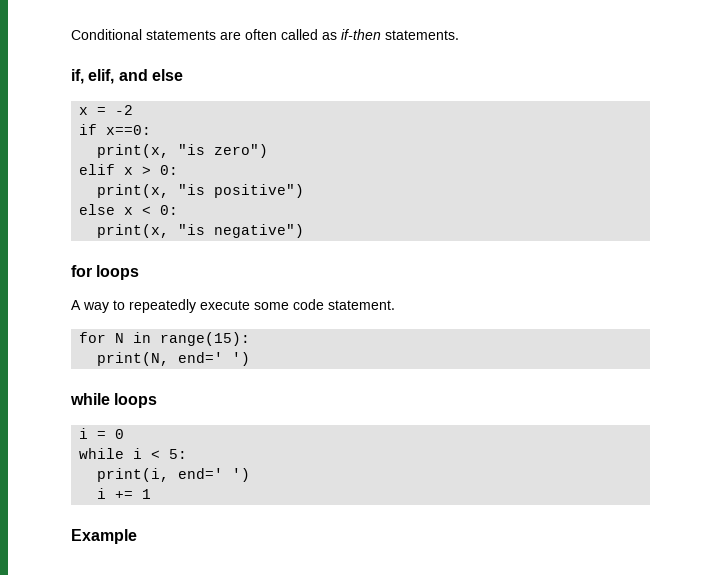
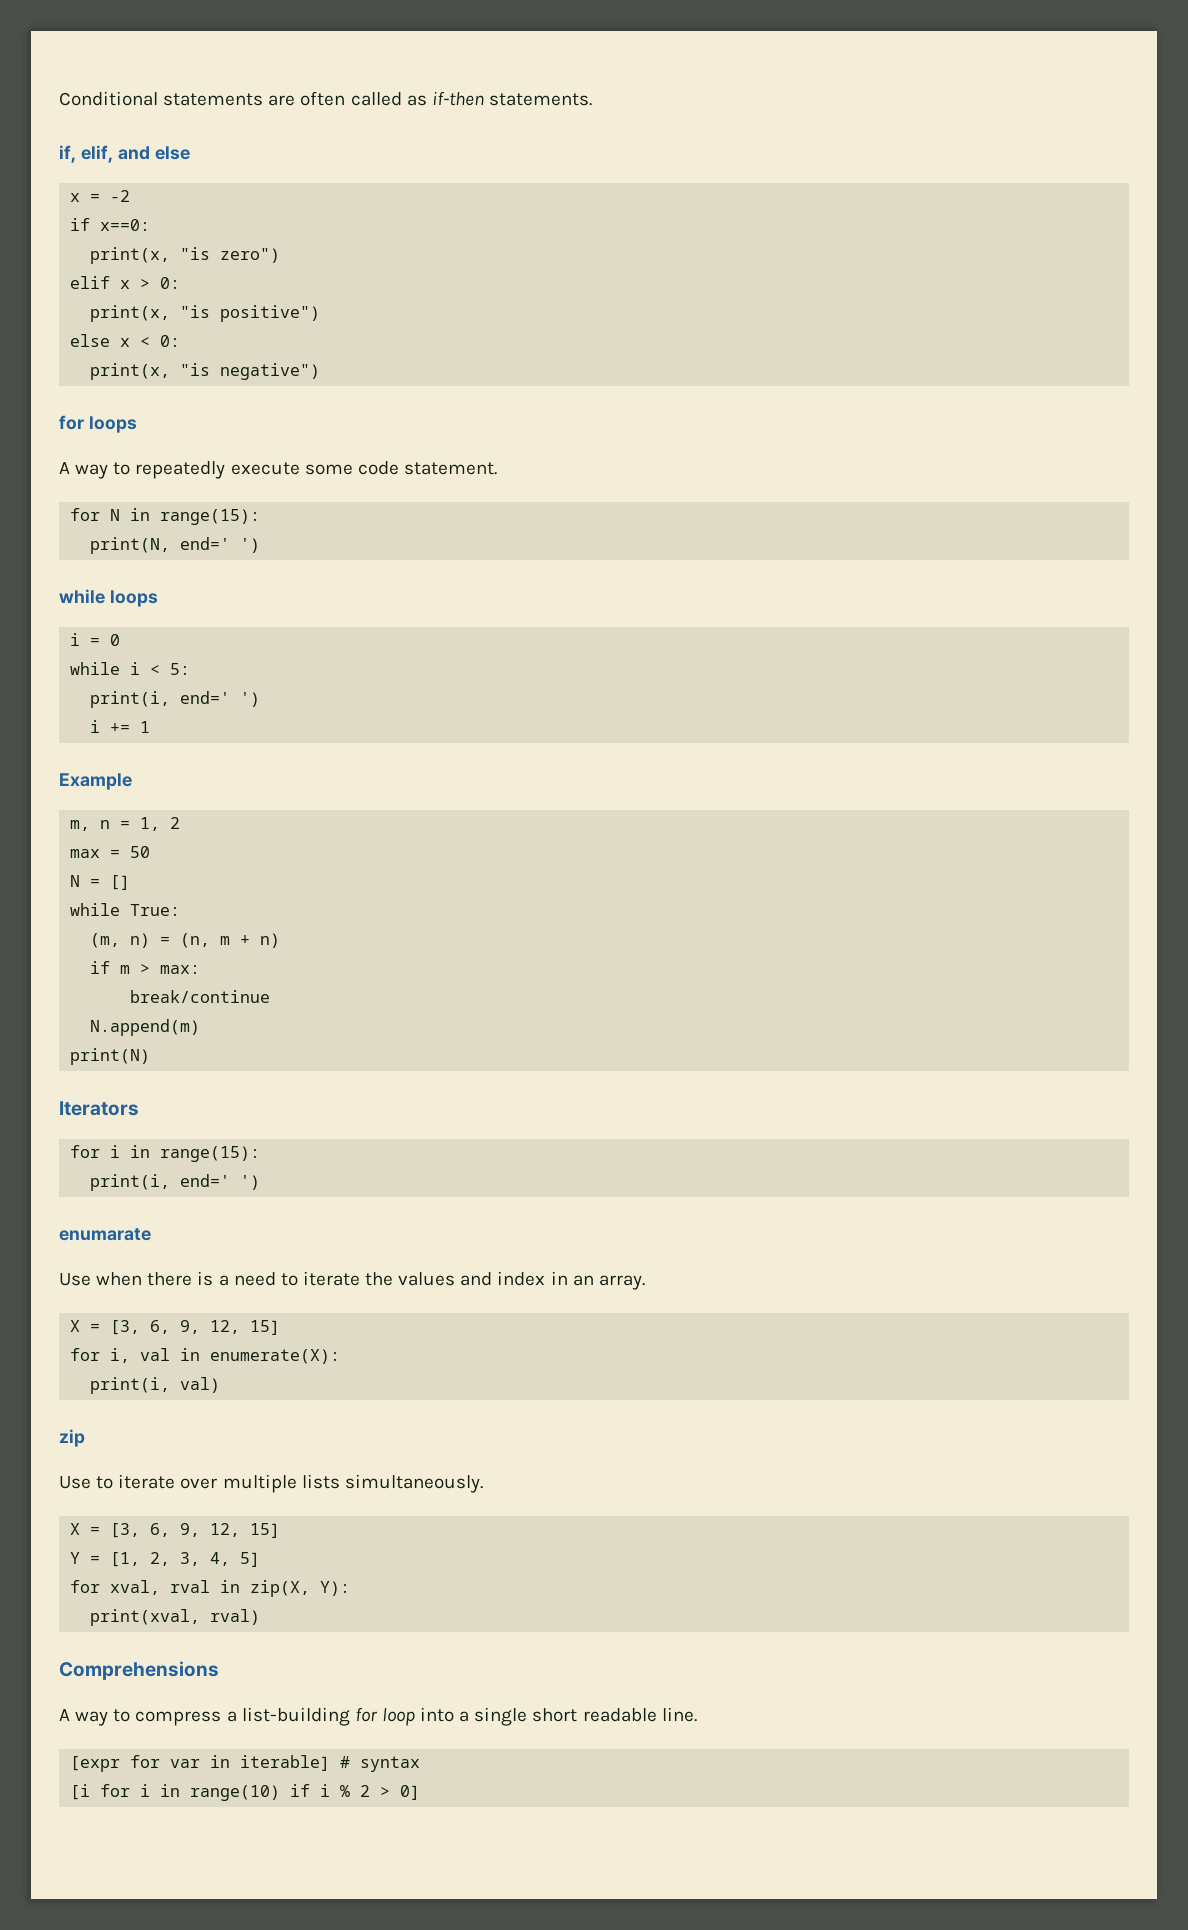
(137, 536) none -> [70,817,181,831] [70,846,151,858] [70,875,131,890] [70,903,181,916] [90,933,281,948] [90,961,201,974] [130,990,271,1003] [90,1019,201,1036] [70,1048,151,1065] [59,1101,139,1116] [70,1145,261,1162] [90,1174,261,1191] [59,1228,151,1241] [59,1271,645,1290] [70,1320,281,1335] [70,1348,341,1364] [90,1377,221,1394] [59,1429,85,1447] [59,1474,483,1493] [70,1523,281,1538] [70,1552,261,1567] [70,1580,351,1597] [90,1609,261,1626] [59,1661,219,1680] [59,1707,697,1726] [70,1755,421,1772] [70,1784,421,1801] // m, n = 1, 2 // max = 50 // N = [] // while True: // (m, n) = (n, m + n) // if m > max: // break/continue // N.append(m) // print(N) // Iterators // for i in range(15): // print(i, end=' ') // enumarate // Use when there is a need to iterate the values and index in an array. // X = [3, 6, 9, 12, 15] // for i, val in enumerate(X): // print(i, val) // zip // Use to iterate over multiple lists simultaneously. // X = [3, 6, 9, 12, 15] // Y = [1, 2, 3, 4, 5] // for xval, rval in zip(X, Y): // print(xval, rval) // Comprehensions // A way to compress a list-building for loop into a single short readable line. // [expr for var in iterable] # syntax // [i for i in range(10) if i % 2 > 0]

